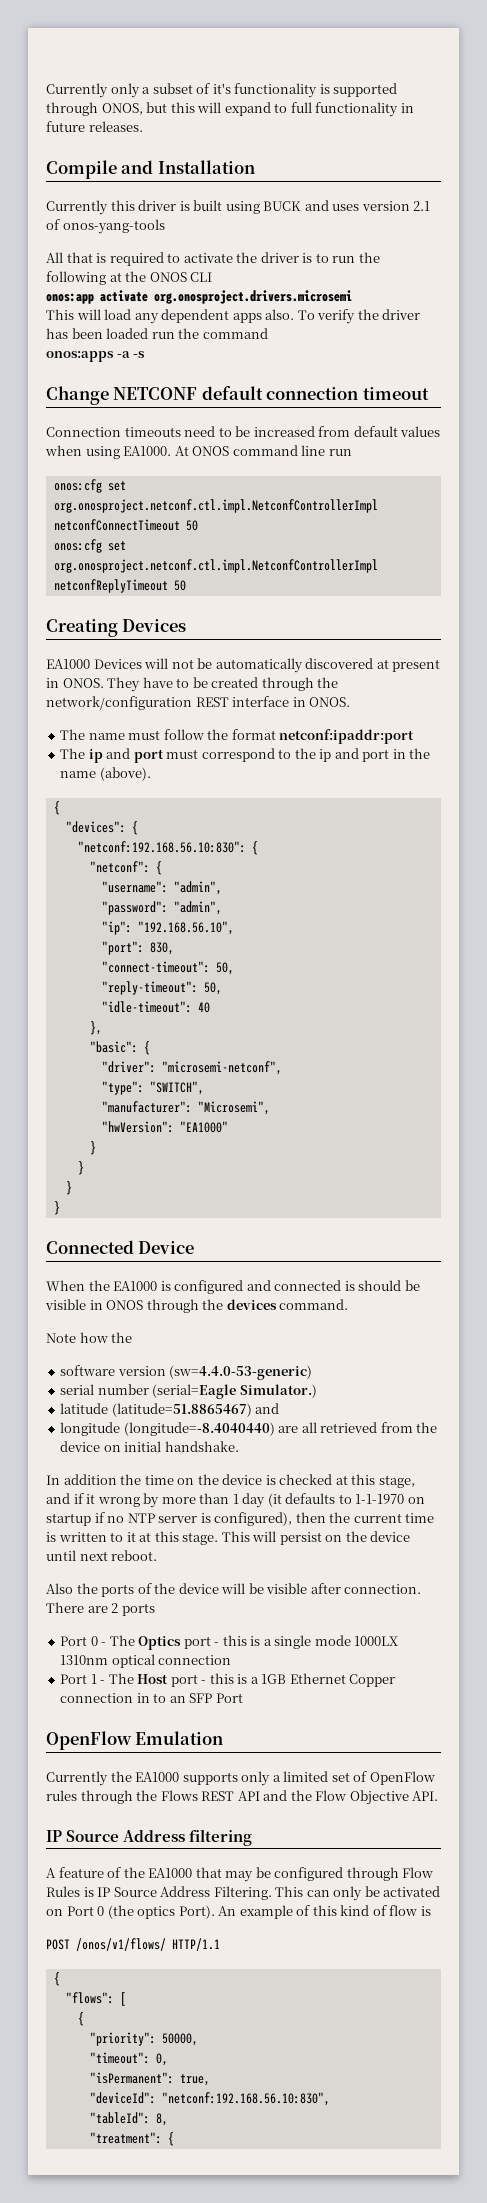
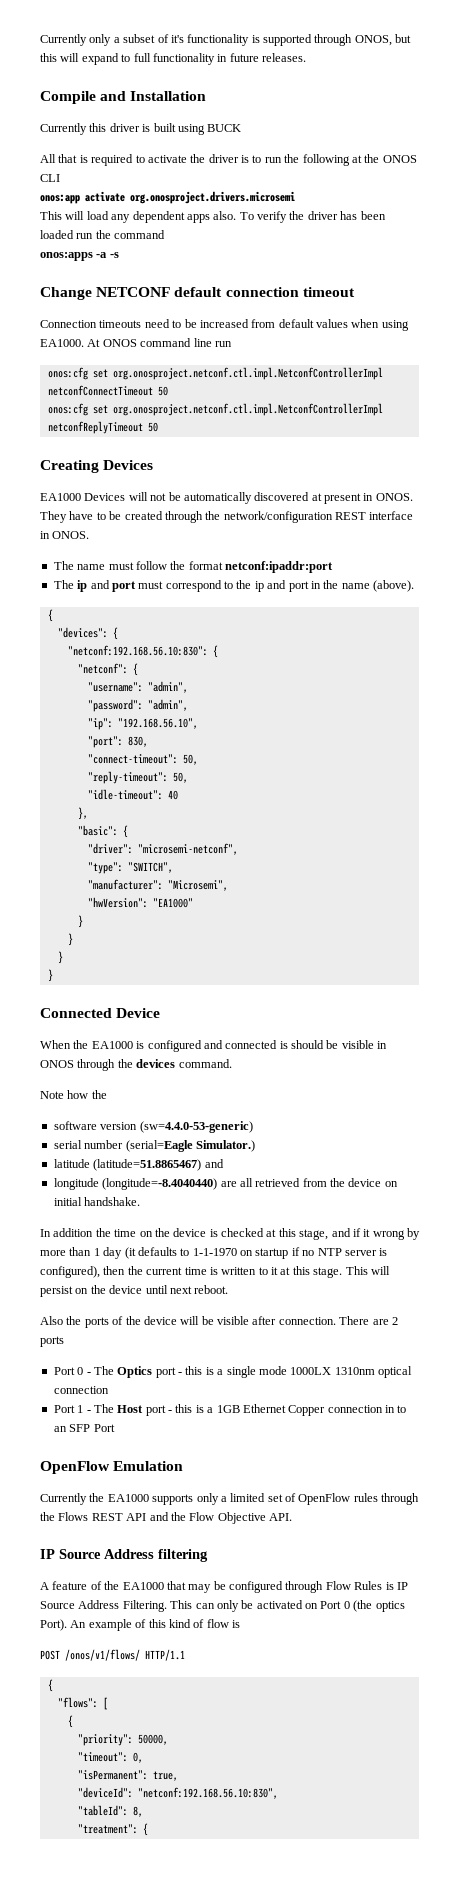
[304,200,431,211] [46,219,165,234] and uses version 2.1 of onos-yang-tools -> (242, 128) none

